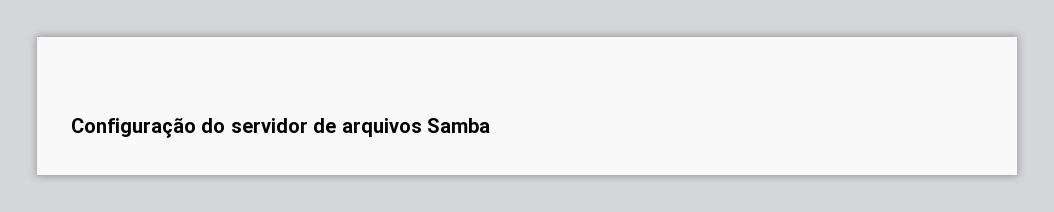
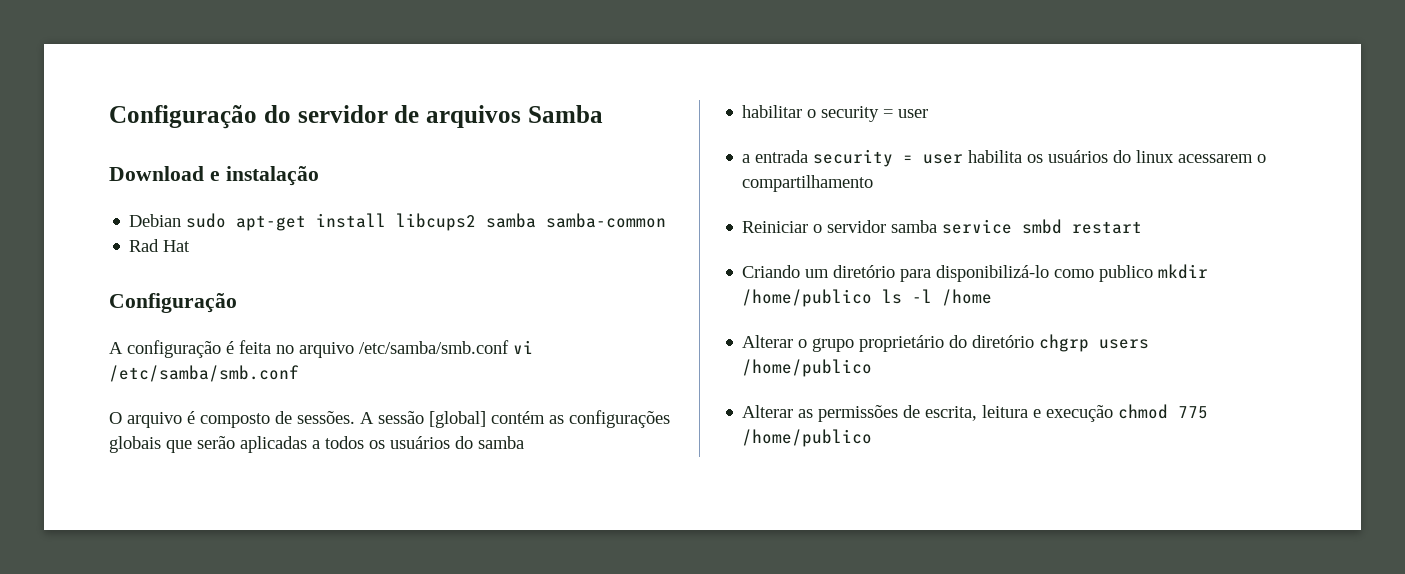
(490, 125) none -> [109,166,319,186] [129,213,667,231] [129,239,191,252] [109,293,237,313] [109,340,533,358] [109,365,299,382] [109,410,670,428] [109,436,524,453] [742,105,929,122] [742,149,1267,167] [742,175,874,192] [742,219,1143,234] [742,264,1209,282] [742,289,993,307] [742,334,1150,352] [742,359,873,377] [742,404,1209,422] [742,429,873,447] // Download e instalação // Debian sudo apt-get install libcups2 samba samba-common // Rad Hat // Configuração // A configuração é feita no arquivo /etc/samba/smb.conf vi /etc/samba/smb.conf // O arquivo é composto de sessões. A sessão [global] contém as configurações globais que serão aplicadas a todos os usuários do samba // habilitar o security = user // a entrada security = user habilita os usuários do linux acessarem o compartilhamento // Reiniciar o servidor samba service smbd restart // Criando um diretório para disponibilizá-lo como publico mkdir /home/publico ls -l /home // Alterar o grupo proprietário do diretório chgrp users /home/publico // Alterar as permissões de escrita, leitura e execução chmod 775 /home/publico

